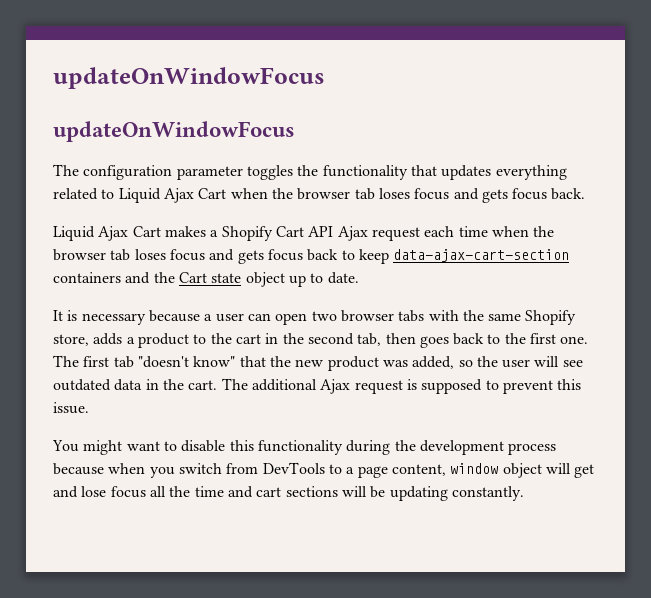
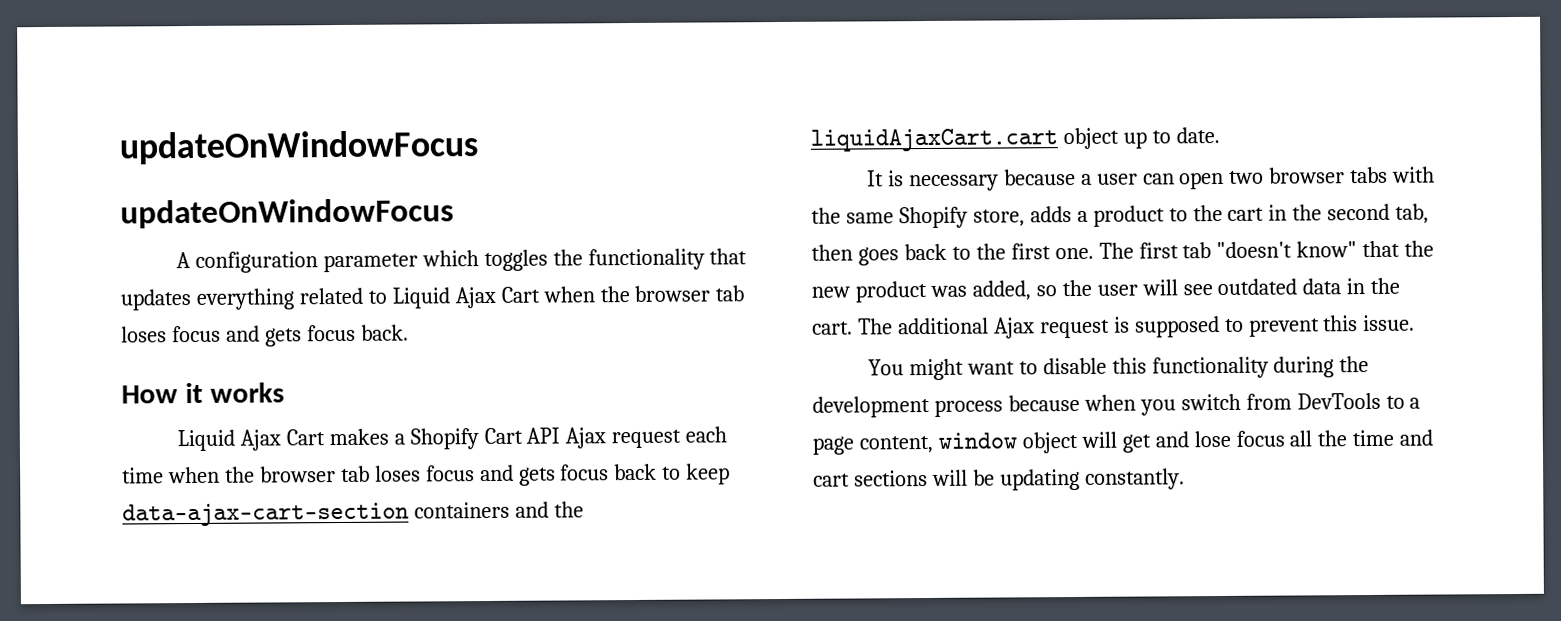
[53,164,79,176] The -> [175,252,191,269] A
(243, 173) none -> [421,250,479,267] which
(586, 194) none -> [121,382,285,404] // How it works
[178,272,242,283] Cart state -> [810,128,1058,152] liquidAjaxCart.cart

